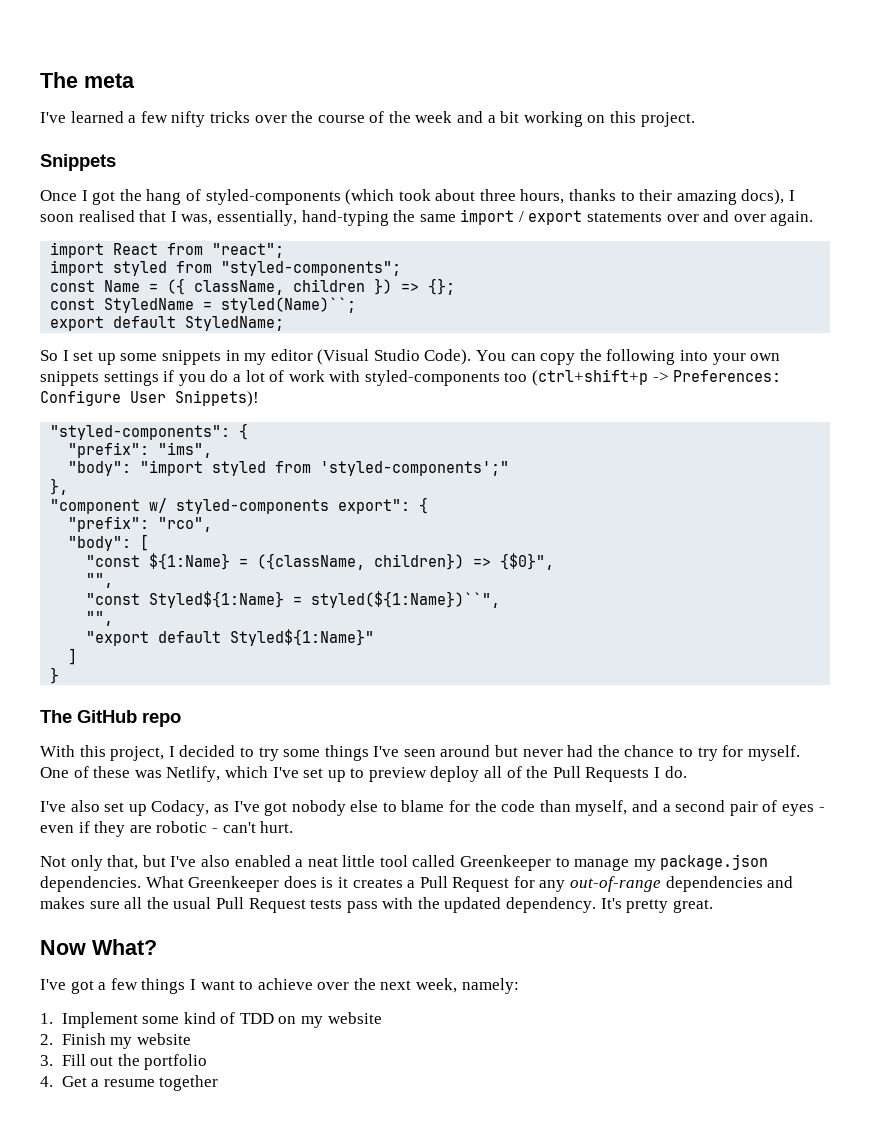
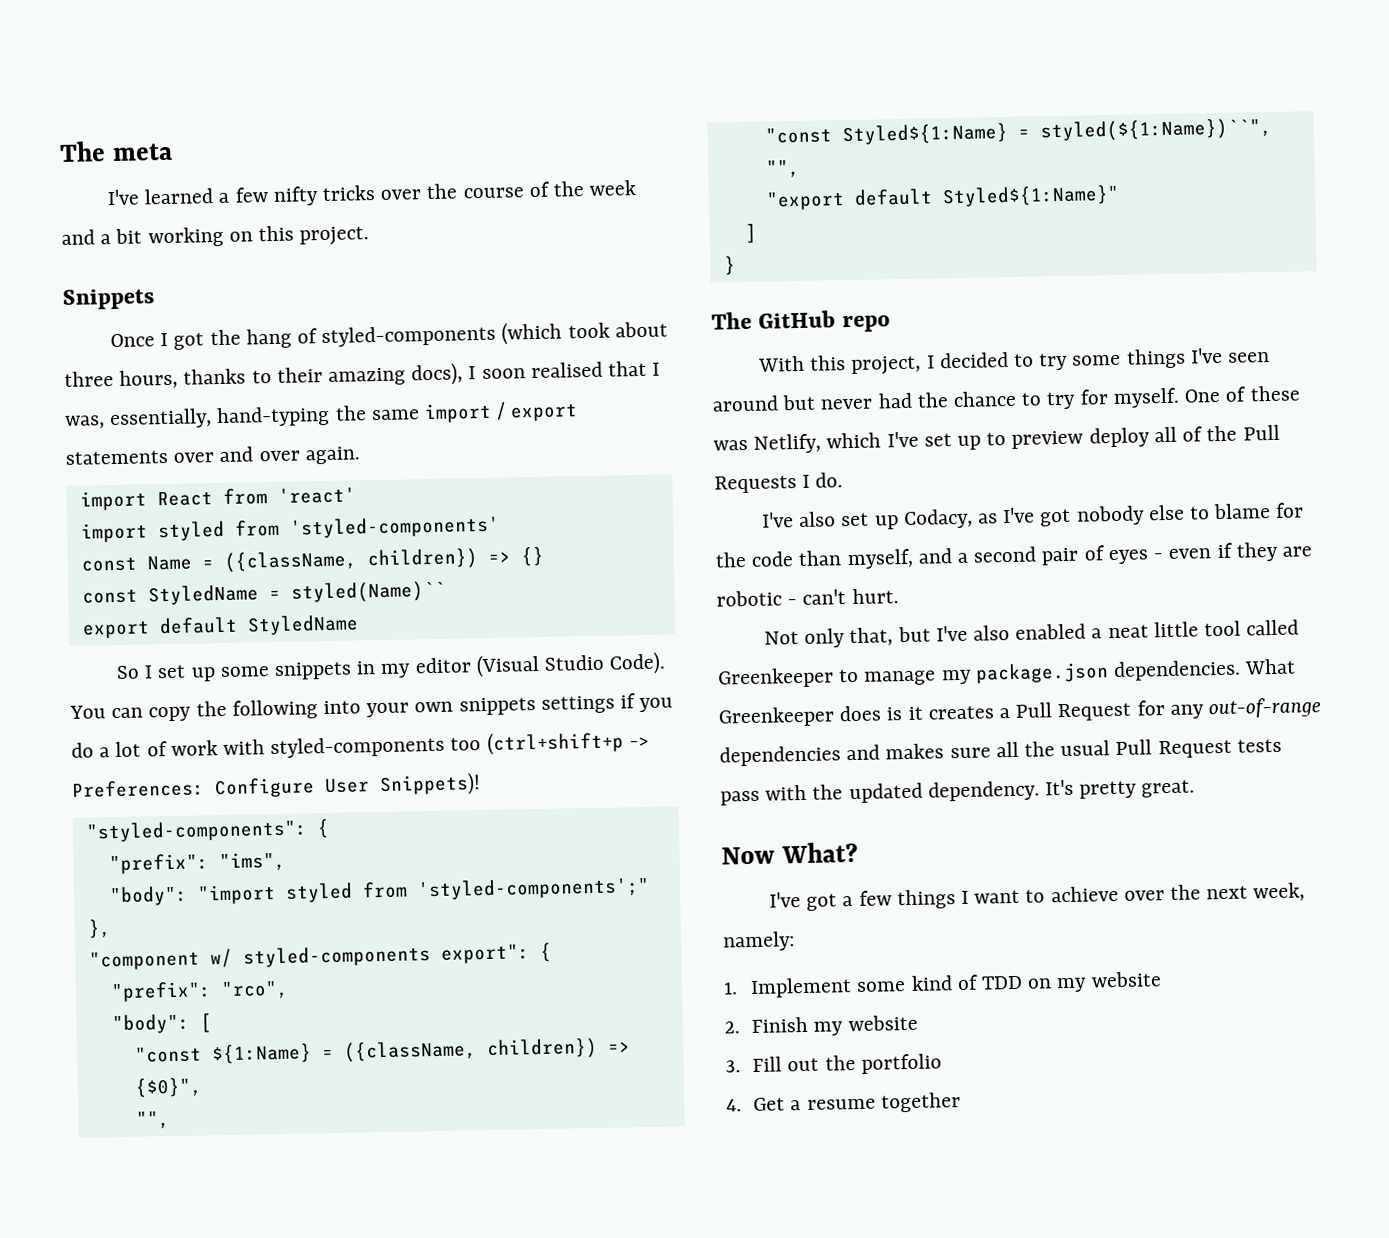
[212,243,285,258] "react"; -> [277,487,356,504] 'react'
[221,261,402,276] "styled-components"; -> [289,515,500,539] 'styled-components'
[167,278,456,295] ({ className, children }) => {}; -> [223,546,544,573] ({className, children}) => {}
[221,297,357,313] styled(Name)``; -> [290,580,446,604] styled(Name)``
[185,316,285,331] StyledName; -> [246,614,359,636] StyledName

